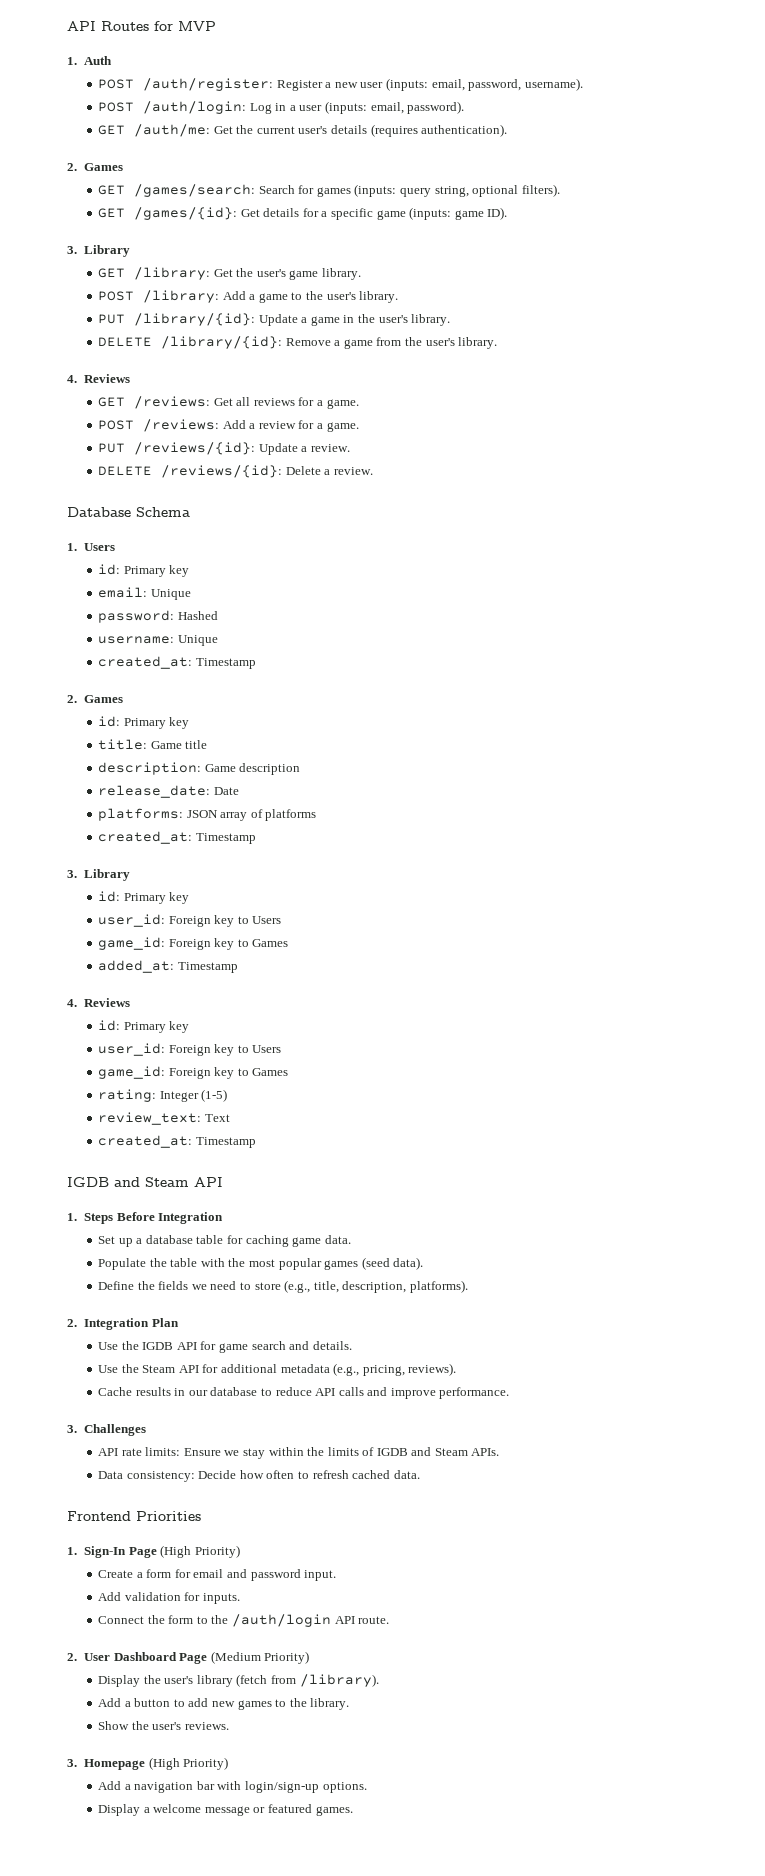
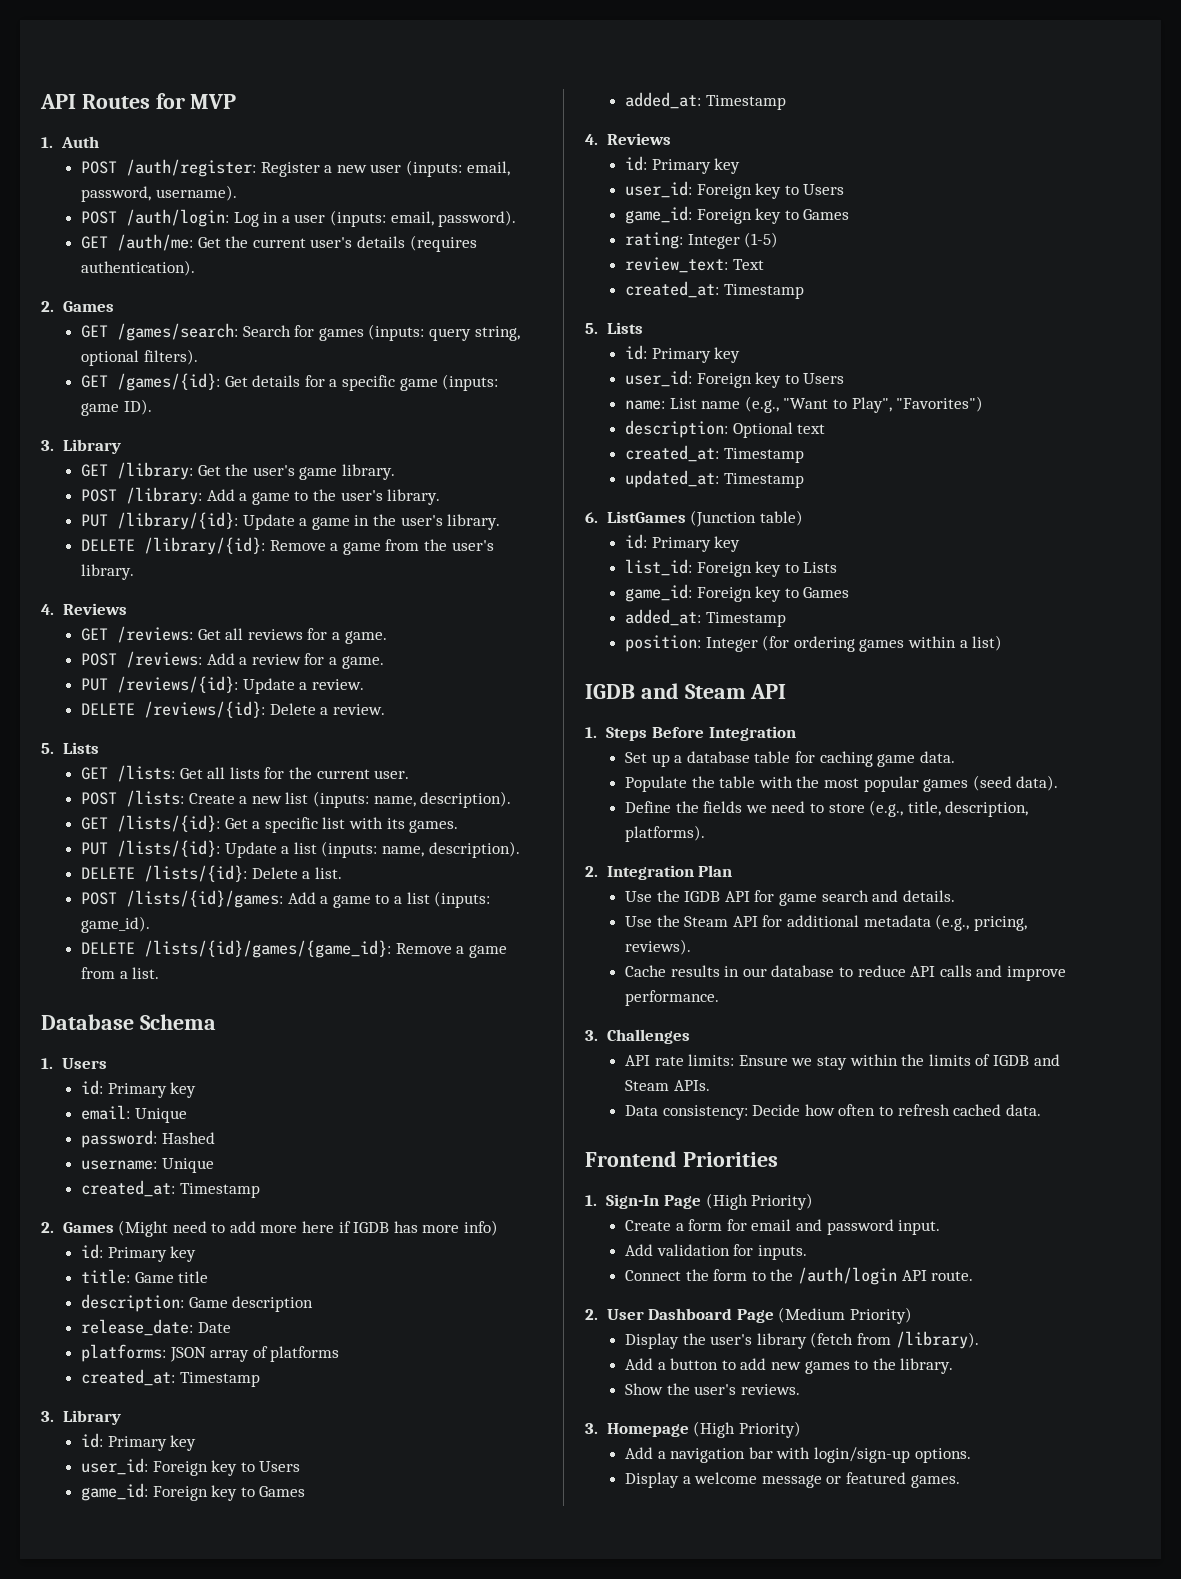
(373, 471) none -> [41,742,99,754] [81,765,410,782] [81,790,512,808] [81,815,459,833] [81,840,520,858] [81,865,342,882] [81,890,491,908] [81,916,151,933] [81,940,507,958] [81,967,160,979] // 5. Lists // GET /lists: Get all lists for the current user. // POST /lists: Create a new list (inputs: name, description). // GET /lists/{id}: Get a specific list with its games. // PUT /lists/{id}: Update a list (inputs: name, description). // DELETE /lists/{id}: Delete a list. // POST /lists/{id}/games: Add a game to a list (inputs: game_id). // DELETE /lists/{id}/games/{game_id}: Remove a game from a list.
(124, 699) none -> [118,1220,498,1237] (Might need to add more here if IGDB has more info)
(256, 1142) none -> [585,322,643,334] [625,345,741,363] [625,370,845,388] [625,396,984,413] [625,420,826,438] [625,445,804,463] [625,470,804,488] [585,510,803,527] [625,534,741,552] [625,559,838,577] [625,584,850,602] [625,609,786,627] [625,635,1003,652] // 5. Lists // id: Primary key // user_id: Foreign key to Users // name: List name (e.g., "Want to Play", "Favorites") // description: Optional text // created_at: Timestamp // updated_at: Timestamp // 6. ListGames (Junction table) // id: Primary key // list_id: Foreign key to Lists // game_id: Foreign key to Games // added_at: Timestamp // position: Integer (for ordering games within a list)

